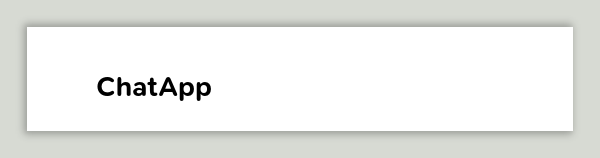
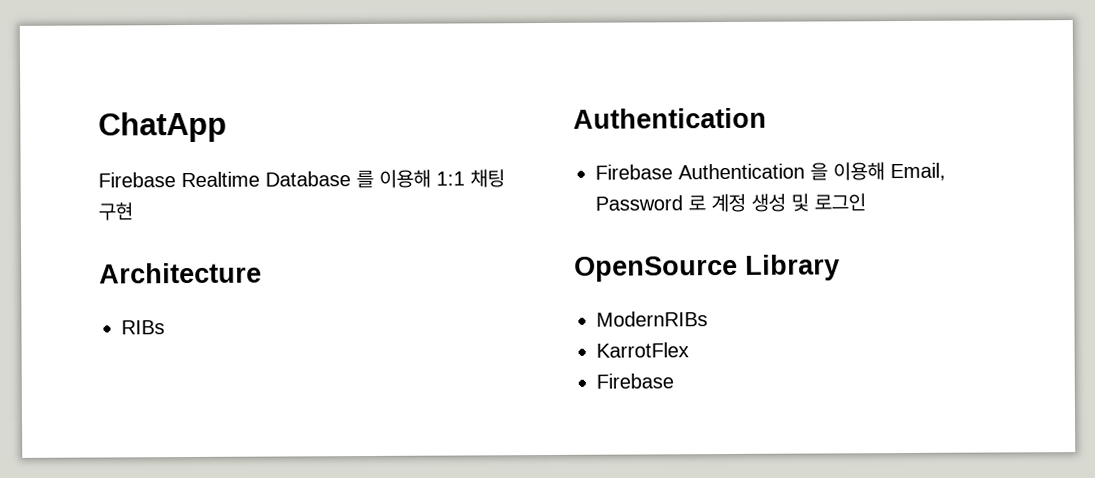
(212, 88) none -> [98,169,505,189] [98,202,133,221] [99,262,262,284] [121,320,165,335] [573,107,767,129] [595,162,946,182] [595,193,866,213] [574,254,840,282] [596,311,708,327] [596,342,689,358] [596,373,674,389] // Firebase Realtime Database 를 이용해 1:1 채팅 구현 // Architecture // RIBs // Authentication // Firebase Authentication 을 이용해 Email, Password 로 계정 생성 및 로그인 // OpenSource Library // ModernRIBs // KarrotFlex // Firebase

